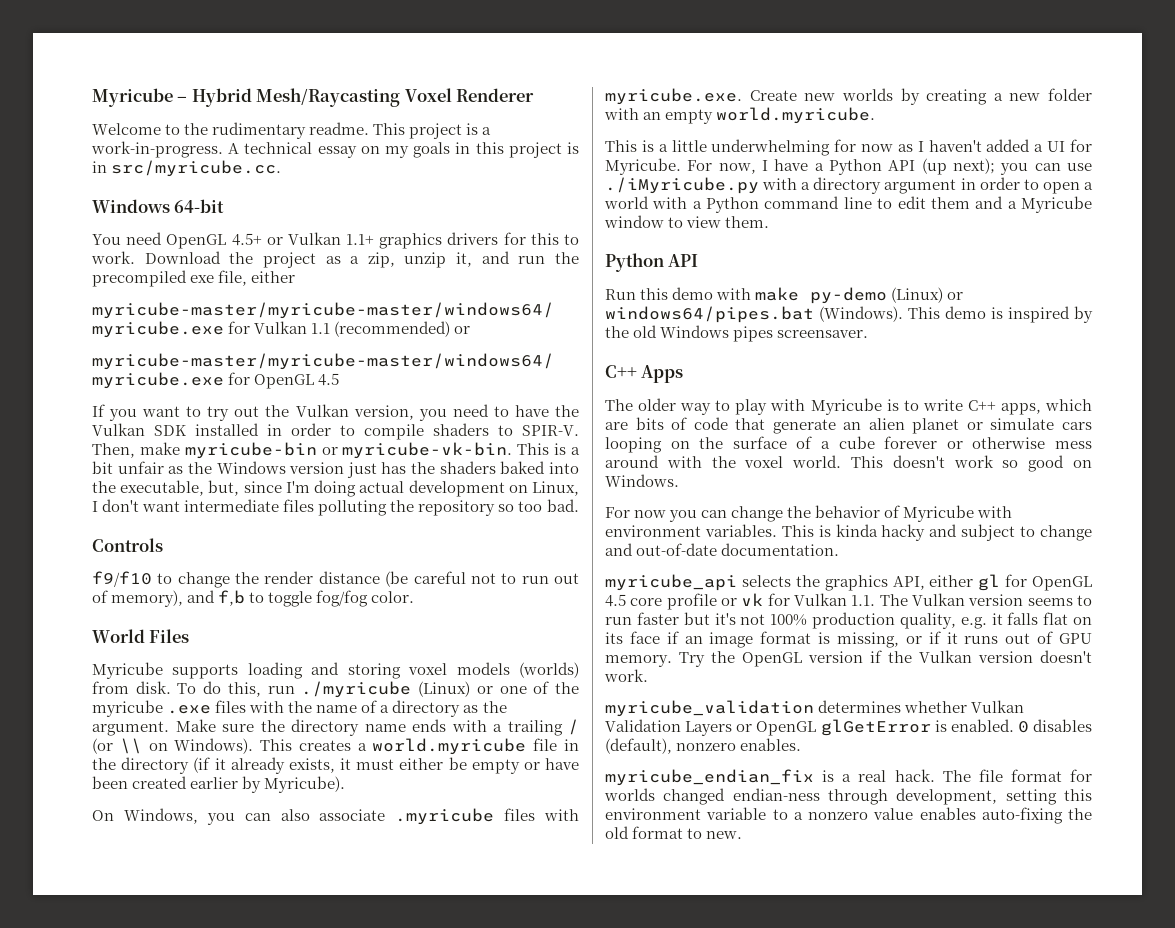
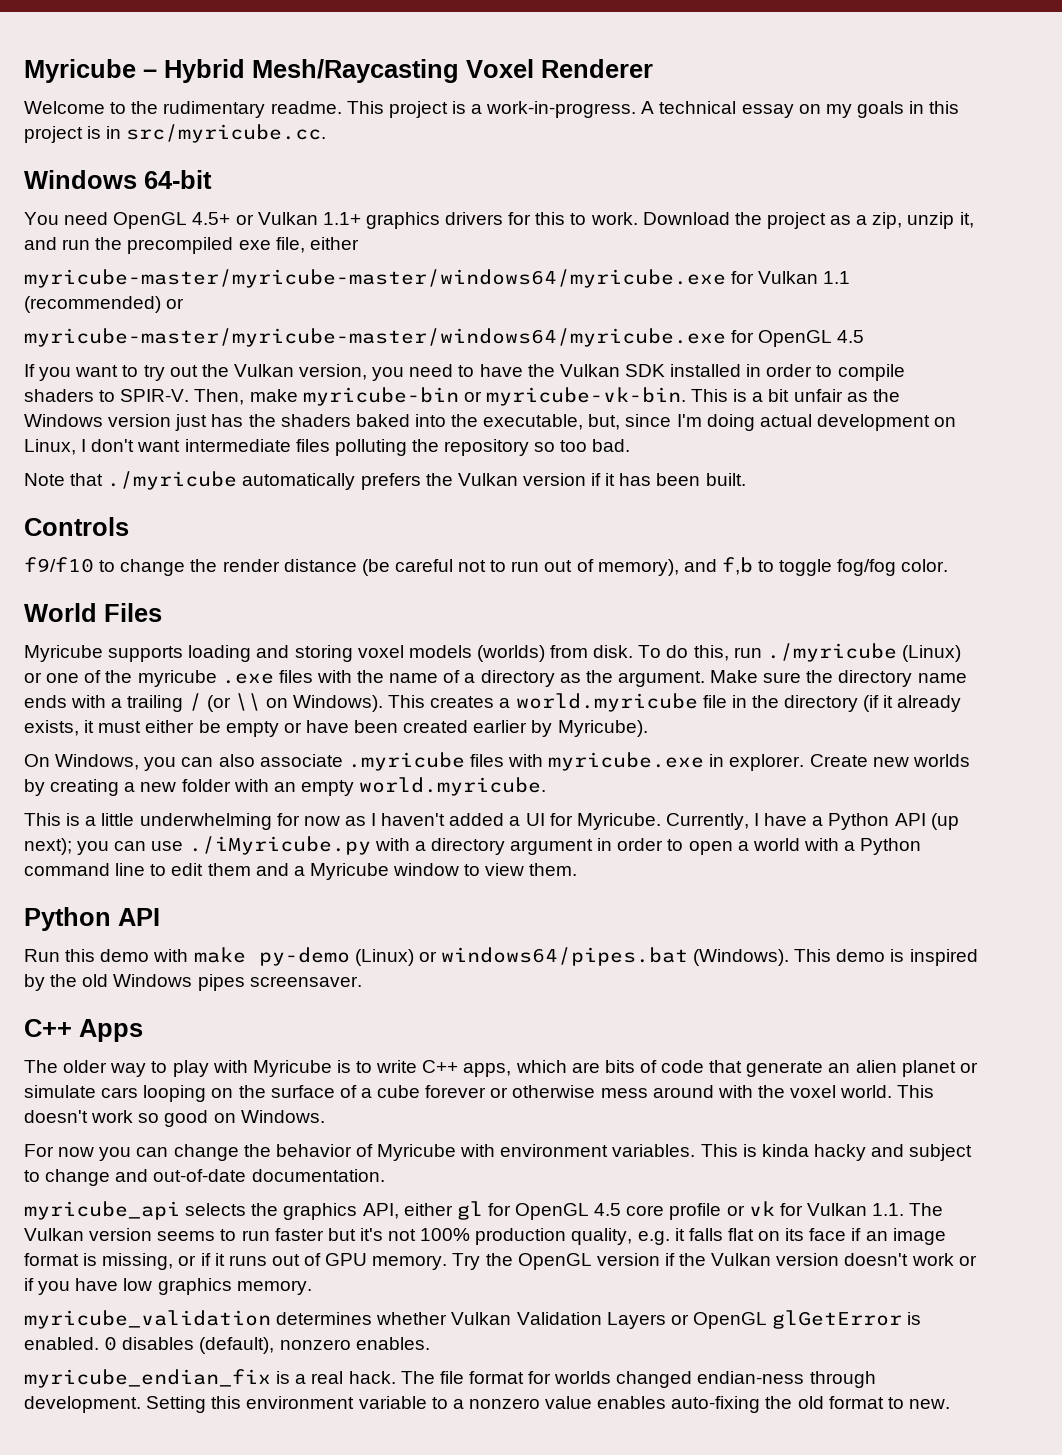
(579, 505) none -> [24,471,746,490] // Note that ./myricube automatically prefers the Vulkan version if it has been built.
[605,88,742,105] myricube.exe. -> [548,752,805,771] myricube.exe in explorer.
[687,160,756,174] For now, -> [665,813,749,830] Currently,
[604,669,648,682] work. -> [911,1253,977,1266] [24,1278,312,1295] work or if you have low graphics memory.
[896,788,1057,805] development, setting -> [24,1396,207,1413] development. Setting

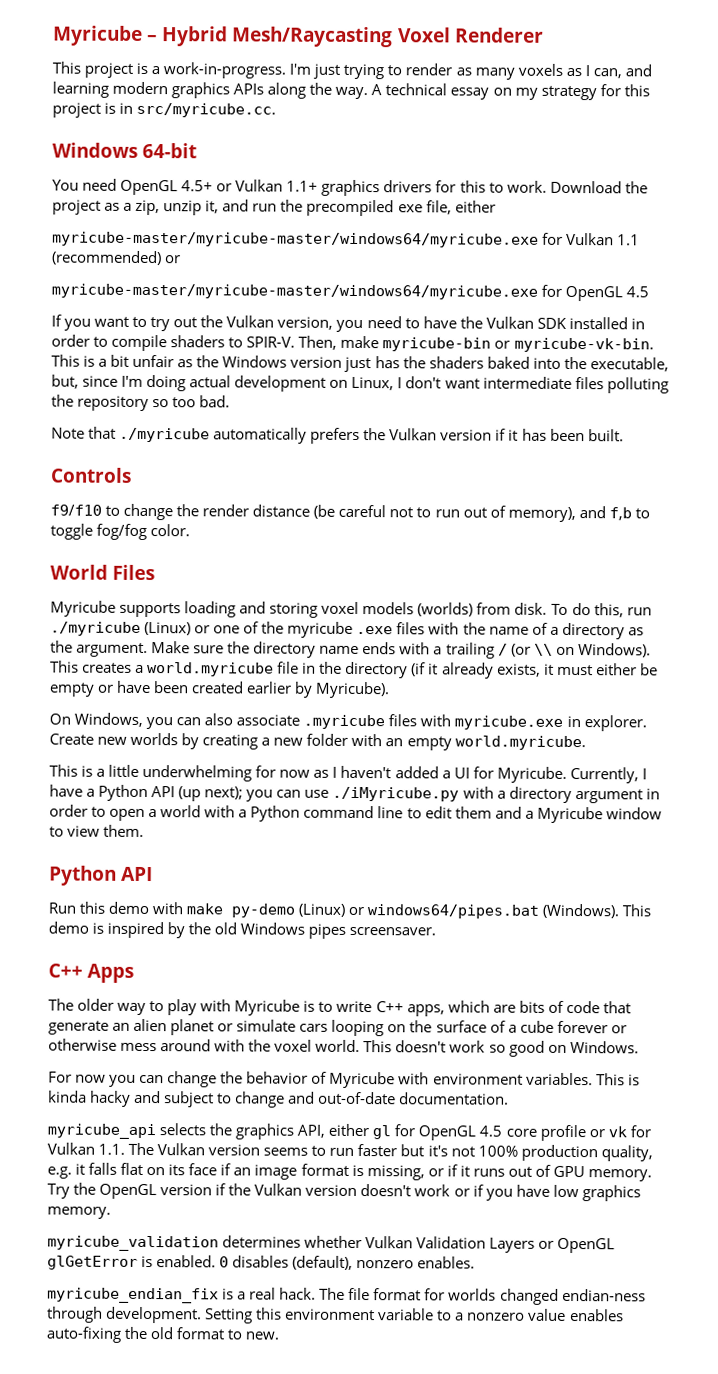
[24,101,342,118] Welcome to the rudimentary readme. -> (544, 35) none
(637, 109) none -> [289,63,652,80] [52,81,369,100] I'm just trying to render as many voxels as I can, and learning modern graphics APIs along the way.
[856,101,925,118] goals in -> [540,84,621,101] strategy for

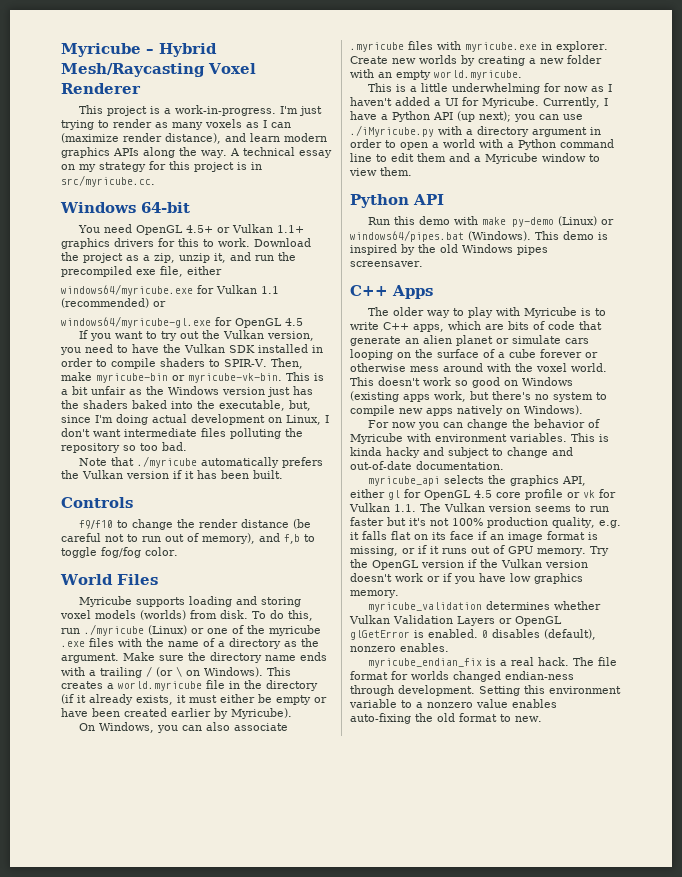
[592,64,652,79] [52,81,109,98] can, and learning -> [271,122,291,128] [61,133,280,144] can (maximize render distance), and learn
[52,231,539,248] myricube-master/myricube-master/windows64/myricube.exe -> [61,284,193,296] windows64/myricube.exe
[51,283,538,300] myricube-master/myricube-master/windows64/myricube.exe -> [61,316,211,328] windows64/myricube-gl.exe
[533,643,553,656] \\ -> [176,666,182,677] \
[569,1040,639,1054] Windows. -> [522,377,573,386] [350,391,607,402] [350,405,583,416] Windows (existing apps work, but there's no system to compile new apps natively on Windows).

